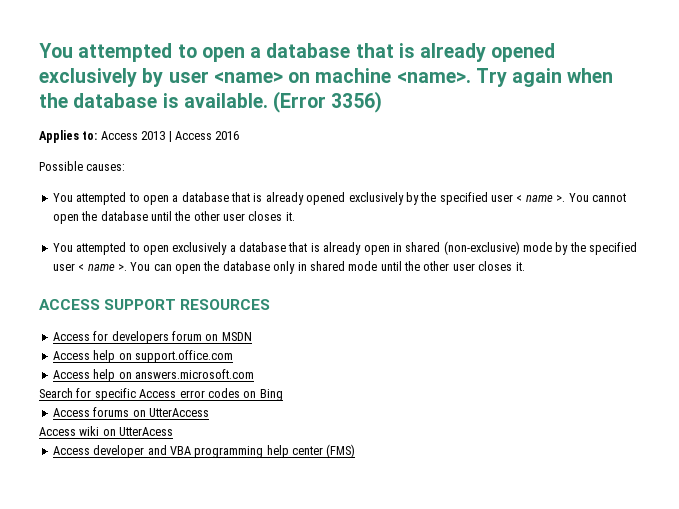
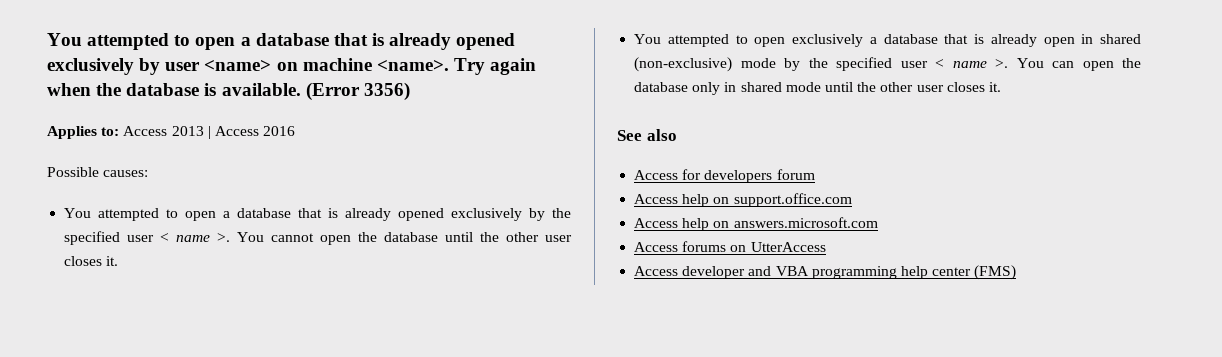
[39,299,271,310] ACCESS SUPPORT RESOURCES -> [617,129,677,141] See also
[205,332,252,341] on MSDN -> (815, 174) none
[39,388,283,401] // Search for specific Access error codes on Bing -> (878, 222) none
[39,426,174,436] // Access wiki on UtterAcess -> (826, 247) none

